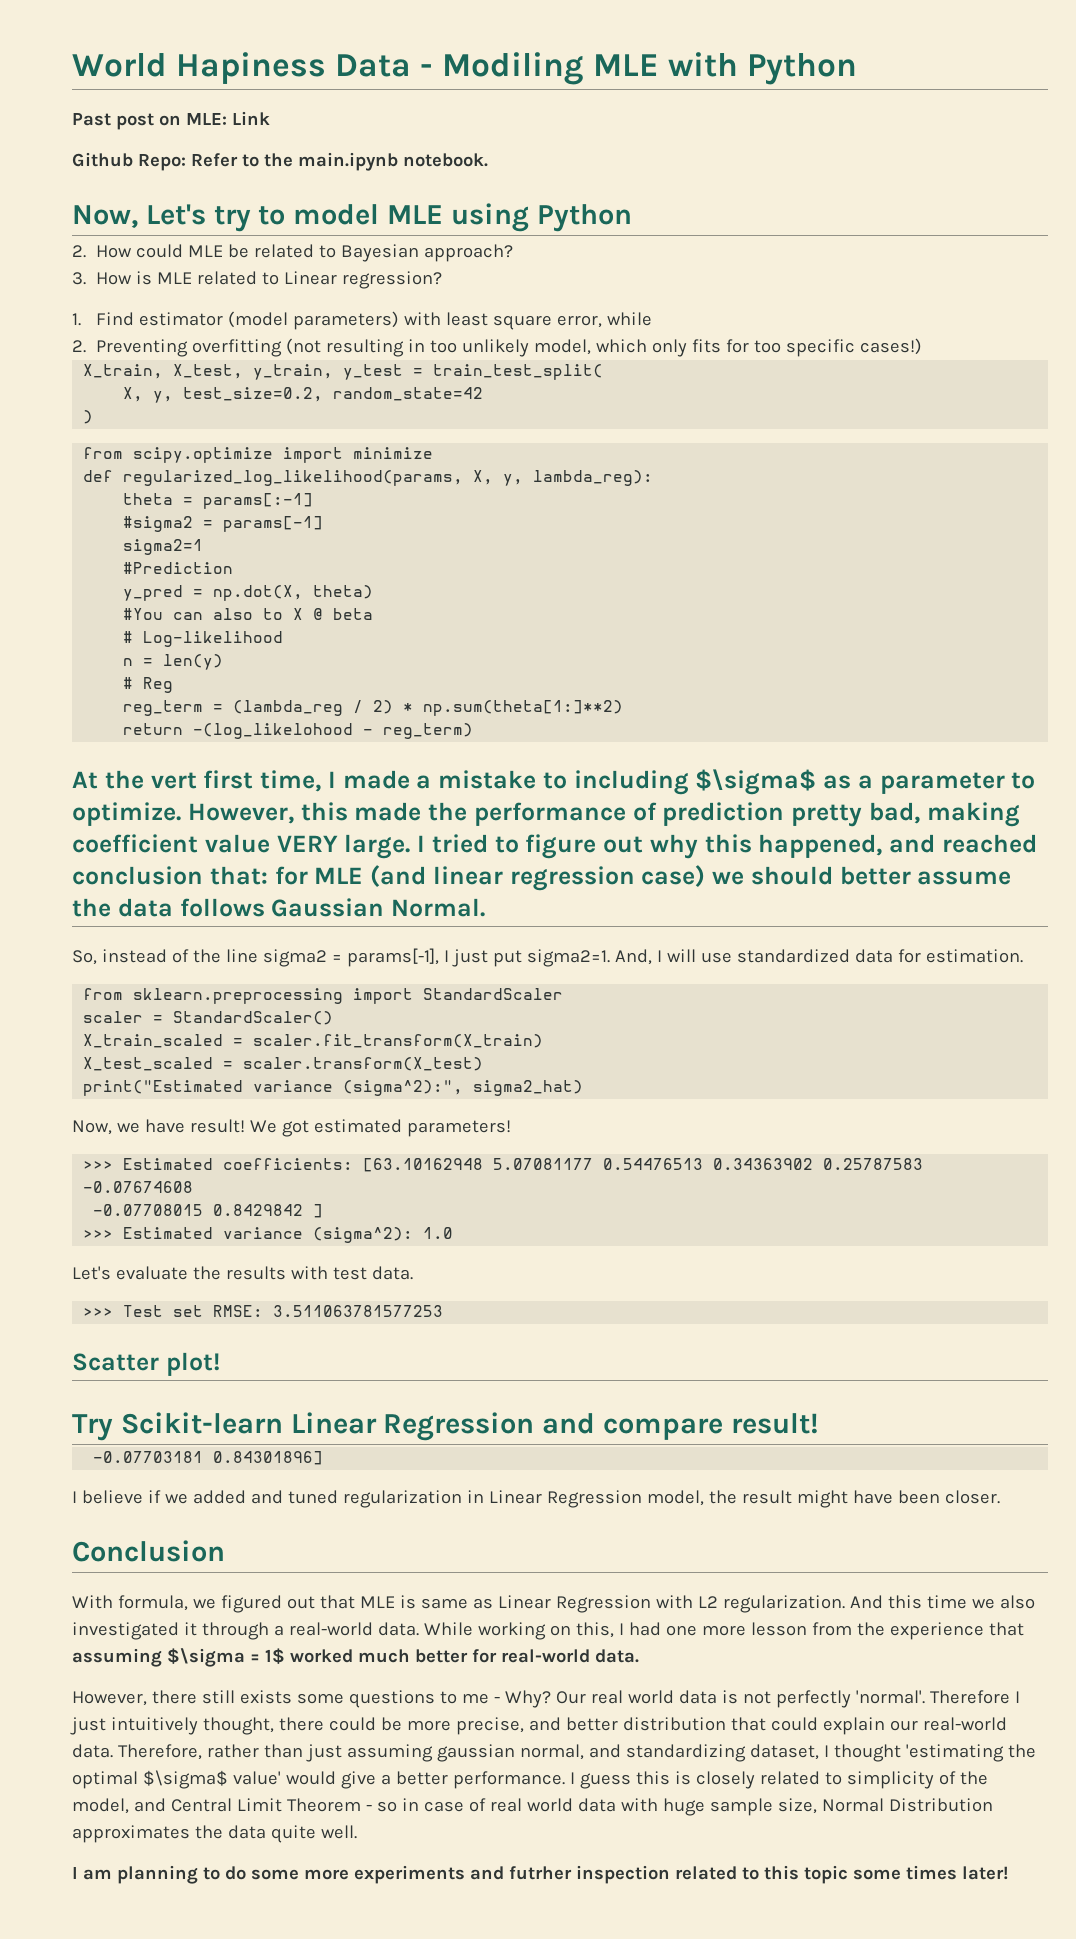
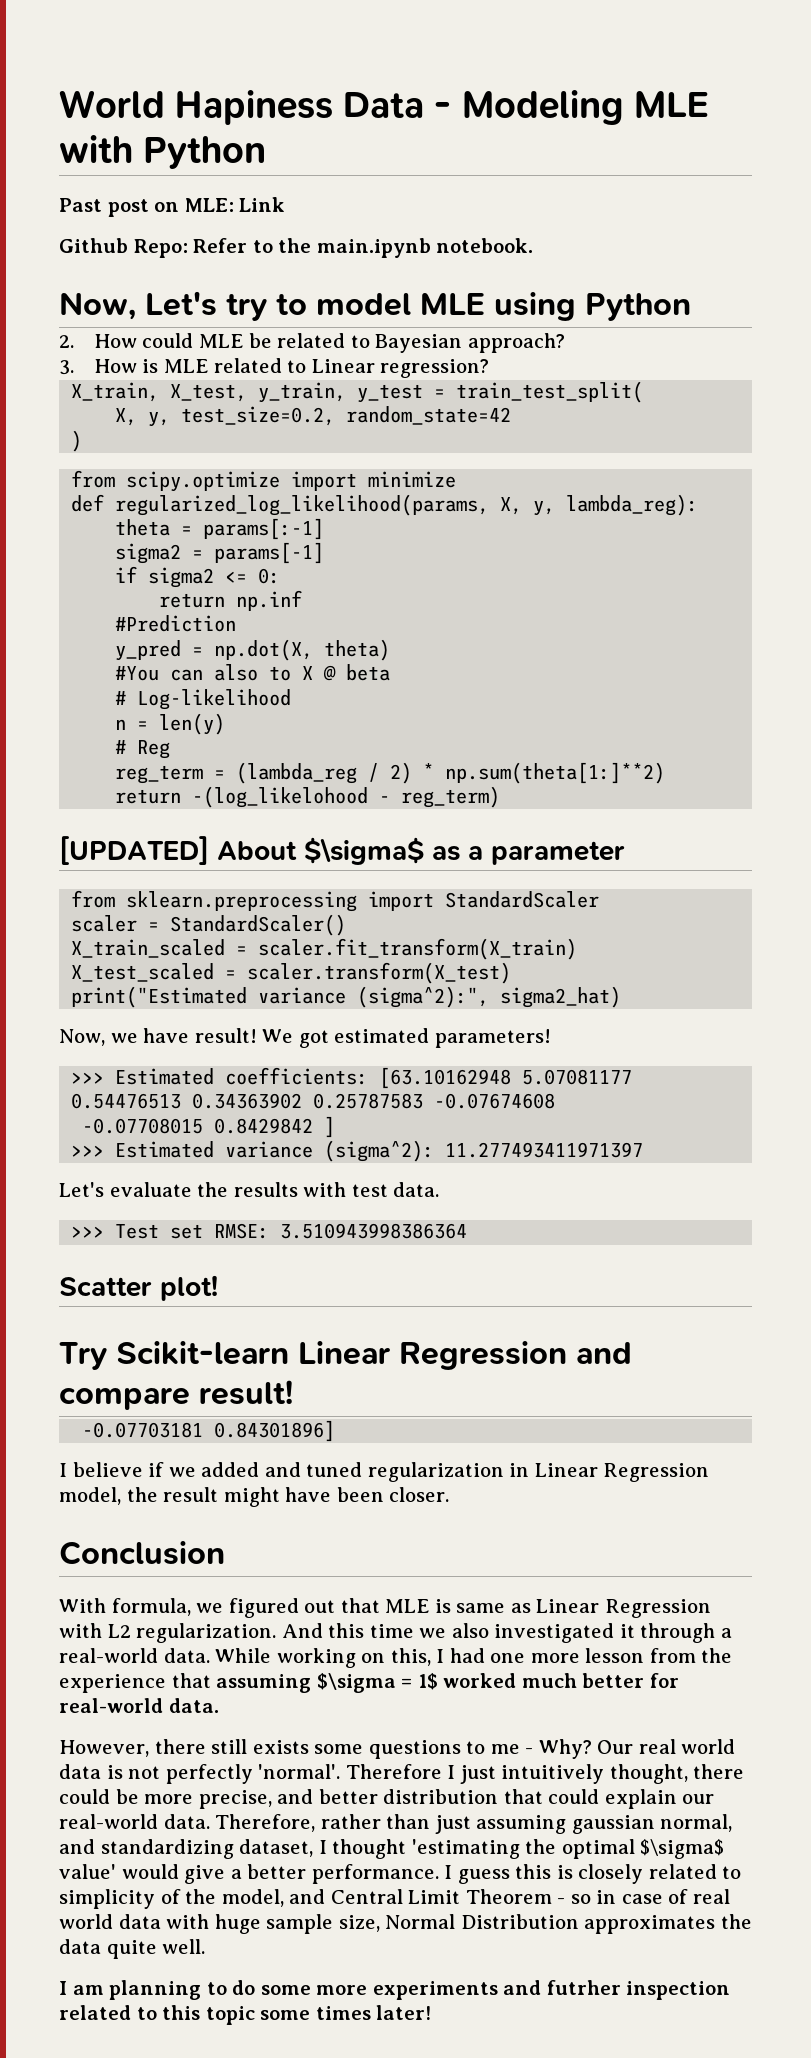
[442,52,585,85] Modiling -> [461,90,624,125] Modeling
[72,311,652,330] [72,338,922,357] // 1. Find estimator (model parameters) with least square error, while // 2. Preventing overfitting (not resulting in too unlikely model, which only fits for too specific cases!) -> (490, 368) none
[123,516,194,532] #sigma2 -> [115,543,182,564] sigma2
[123,539,204,555] sigma2=1 -> [115,566,281,588] [159,590,303,611] if sigma2 <= 0: // return np.inf
[72,769,1036,795] [72,802,1020,827] [72,834,1037,859] [72,865,1012,891] [72,898,485,917] [72,948,1023,967] At the vert first time, I made a mistake to including $\sigma$ as a parameter to optimize. However, this made the performance of prediction pretty bad, making coefficient value VERY large. I tried to figure out why this happened, and reached conclusion that: for MLE (and linear regression case) we should better assume the data follows Gaussian Normal. // So, instead of the line sigma2 = params[-1], I just put sigma2=1. And, I will use standardized data for estimation. -> [59,836,625,865] [UPDATED] About $\sigma$ as a parameter
[423,1227,454,1239] 1.0 -> [445,1142,644,1158] 11.277493411971397
[273,1305,444,1317] 3.511063781577253 -> [280,1223,468,1239] 3.510943998386364

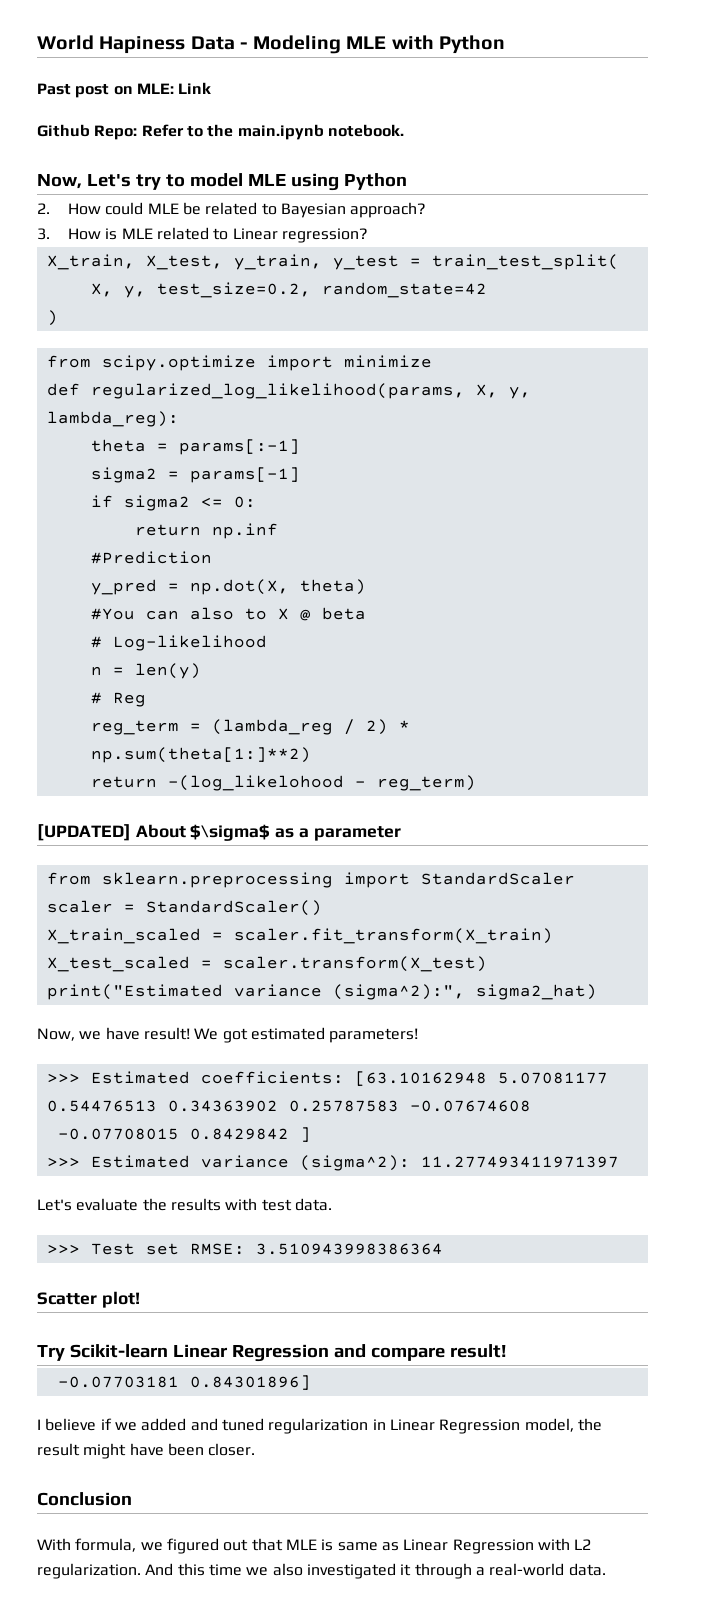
[215,1648,733,1668] [59,1673,679,1693] [59,1698,219,1713] [59,1739,736,1759] [59,1764,745,1784] [59,1789,715,1809] [59,1814,733,1834] [59,1839,725,1859] [59,1864,742,1884] [59,1889,730,1909] [59,1914,752,1934] [59,1939,206,1959] [59,1980,731,2000] [59,2005,432,2025] While working on this, I had one more lesson from the experience that assuming $\sigma = 1$ worked much better for real-world data. // However, there still exists some questions to me - Why? Our real world data is not perfectly 'normal'. Therefore I just intuitively thought, there could be more precise, and better distribution that could explain our real-world data. Therefore, rather than just assuming gaussian normal, and standardizing dataset, I thought 'estimating the optimal $\sigma$ value' would give a better performance. I guess this is closely related to simplicity of the model, and Central Limit Theorem - so in case of real world data with huge sample size, Normal Distribution approximates the data quite well. // I am planning to do some more experiments and futrher inspection related to this topic some times later! -> (606, 1569) none

